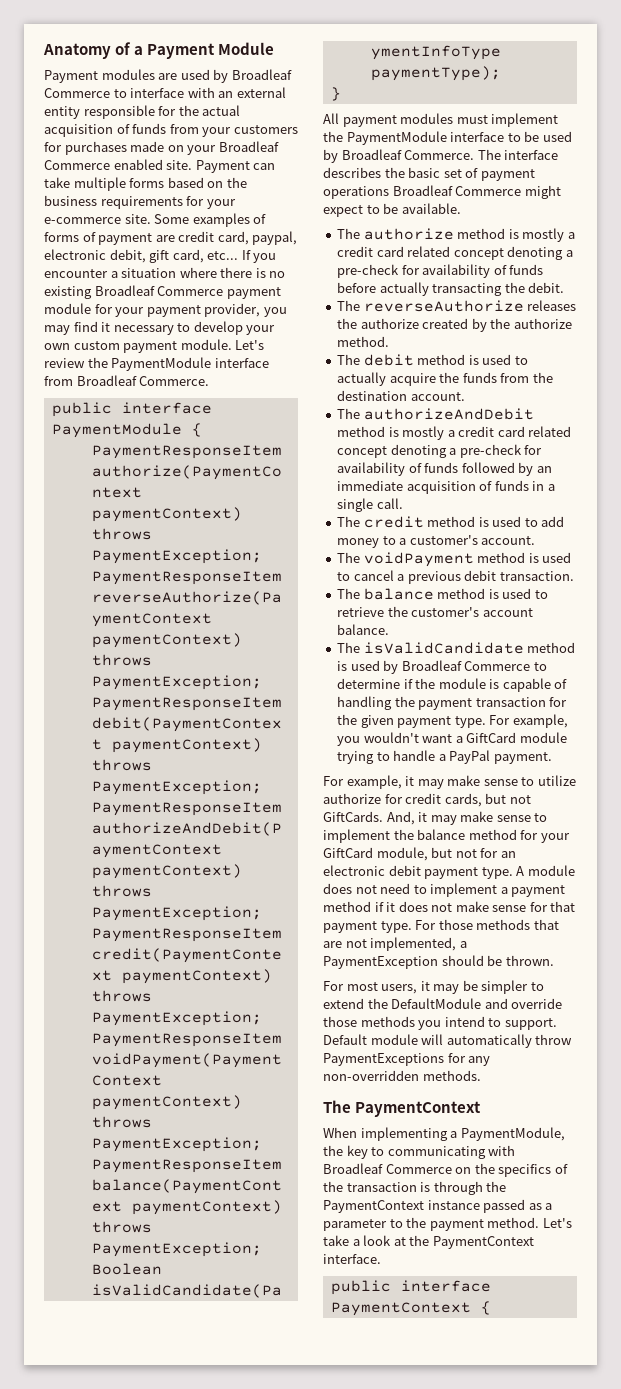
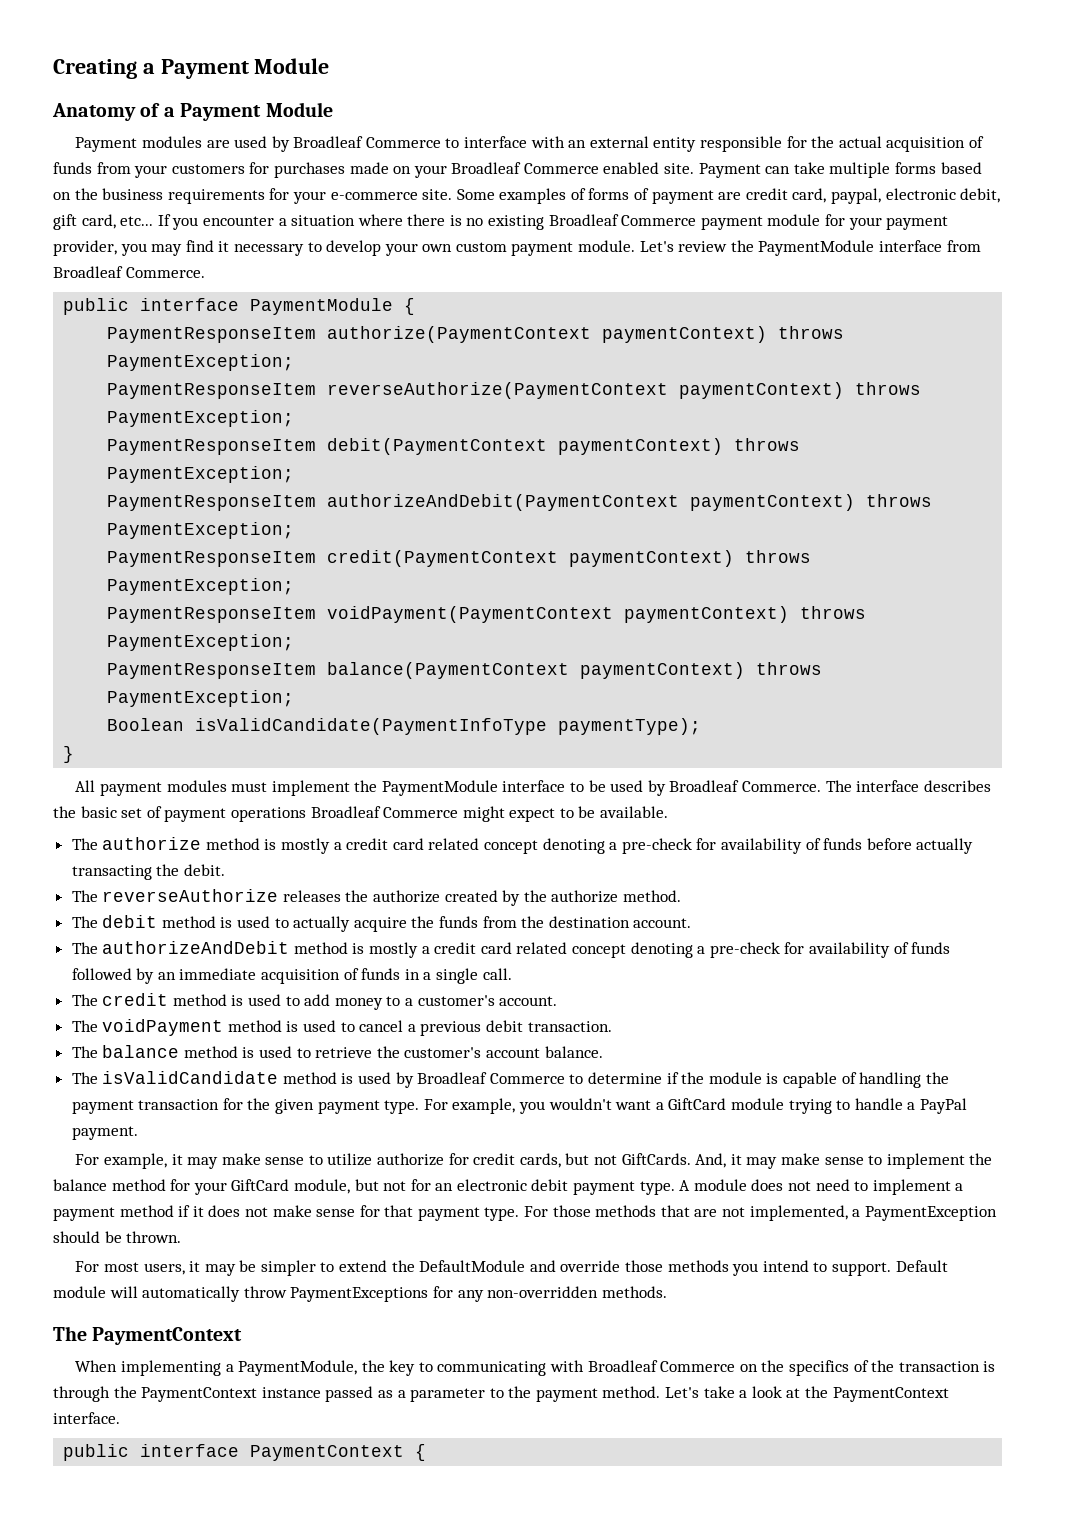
(43, 51) none -> [53,58,330,79] Creating a Payment Module //

